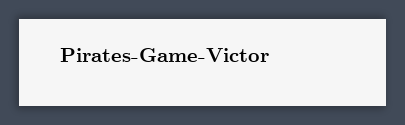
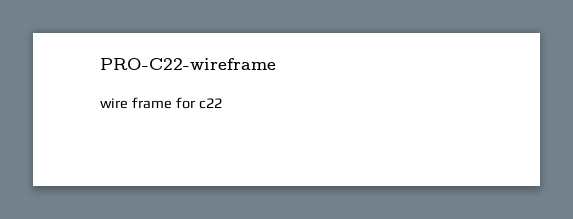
[60,48,269,62] Pirates-Game-Victor -> [100,58,276,70] [100,97,222,109] PRO-C22-wireframe // wire frame for c22

